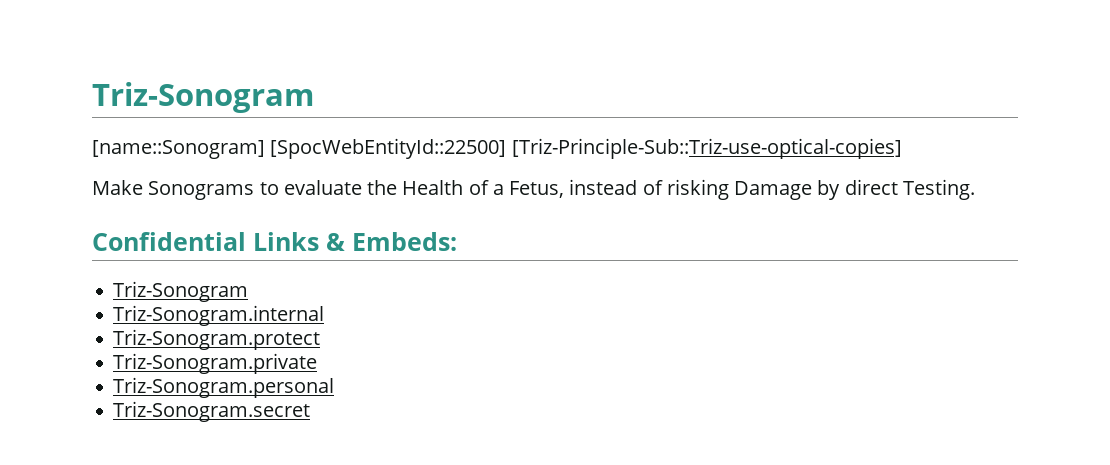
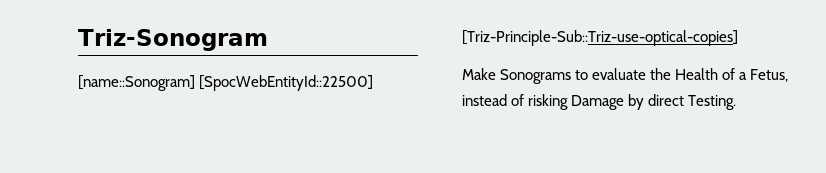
[92,232,457,251] [113,281,249,302] [113,305,325,326] [113,329,321,350] [113,353,318,374] [113,377,335,398] [113,401,311,422] // Confidential Links & Embeds: // Triz-Sonogram // Triz-Sonogram.internal // Triz-Sonogram.protect // Triz-Sonogram.private // Triz-Sonogram.personal // Triz-Sonogram.secret -> (737, 102) none

